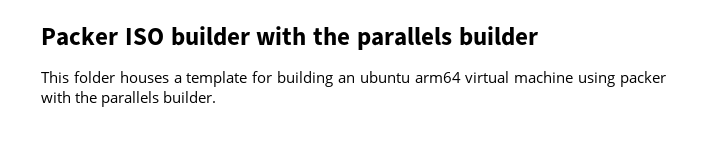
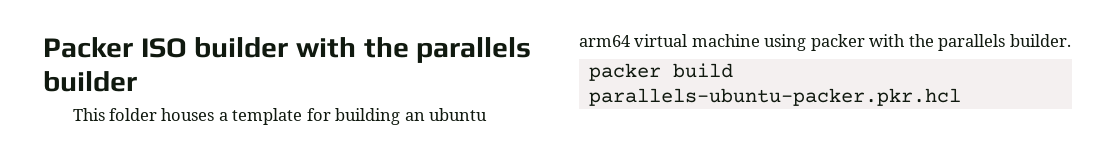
(217, 97) none -> [588,63,733,81] [588,88,961,106] // packer build parallels-ubuntu-packer.pkr.hcl

